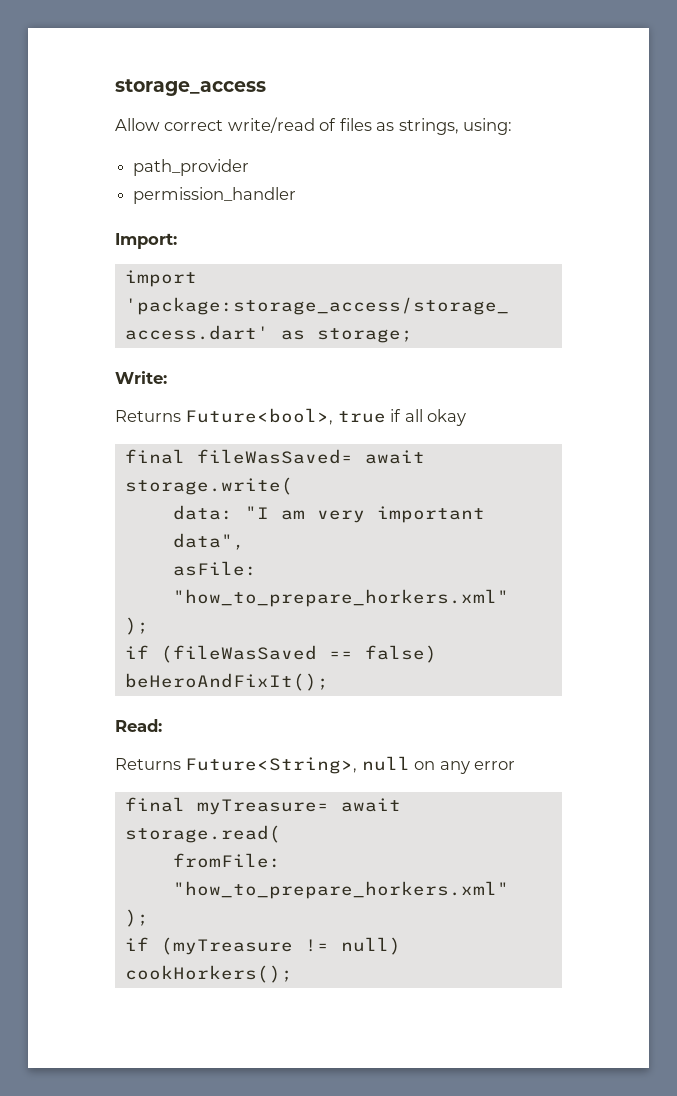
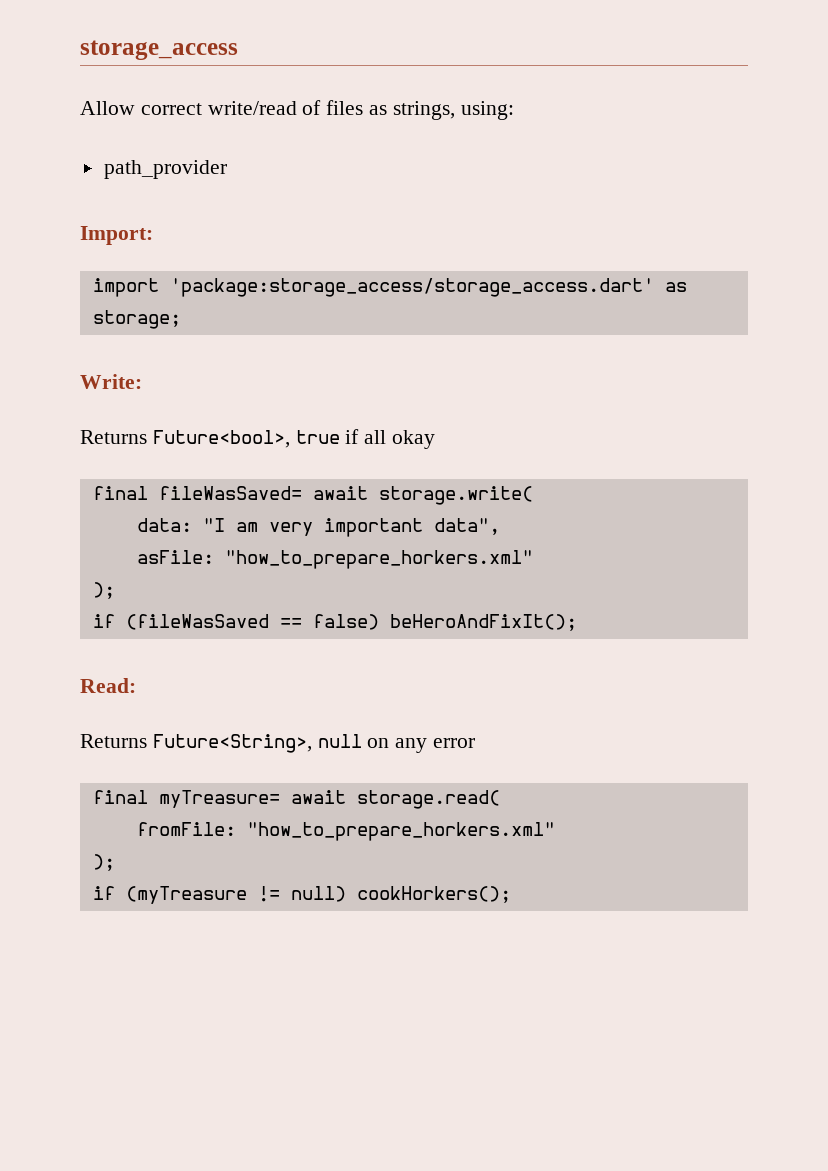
[133,187,297,204] // permission_handler -> (227, 169) none

